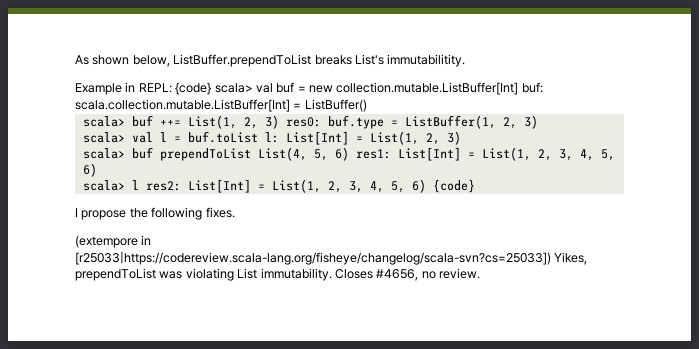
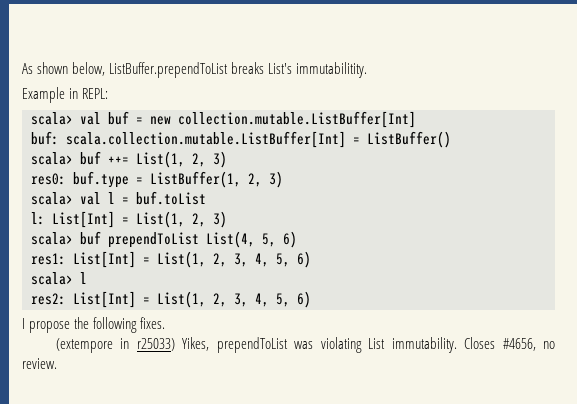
[175,82,212,95] {code} -> (109, 93) //
(519, 88) none -> (416, 119) //
(279, 122) none -> (227, 159) //
(258, 137) none -> (206, 198) //
(349, 154) none -> (297, 239) //
(139, 185) none -> (87, 278) //
[432,179,475,193] {code} -> (311, 299) none
[75,251,551,265] [r25033|https://codereview.scala-lang.org/fisheye/changelog/scala-svn?cs=25033]) -> [136,338,175,351] r25033)

